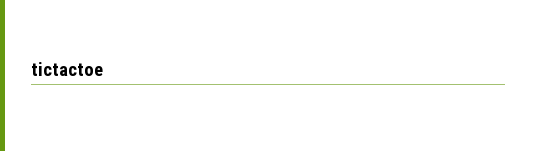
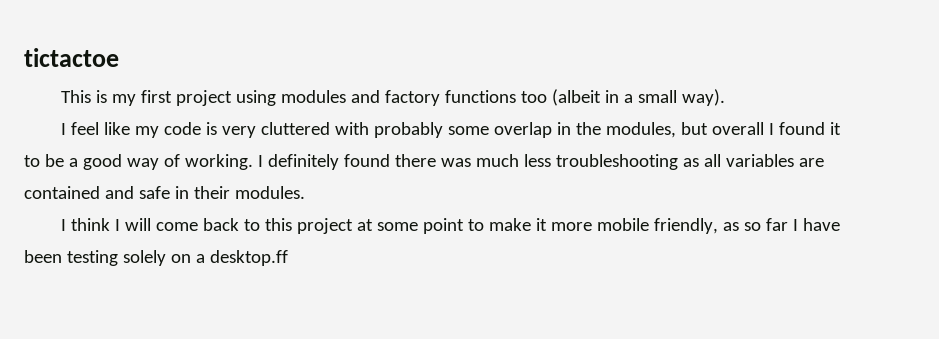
(103, 69) none -> [61,89,726,106] [61,122,842,138] [24,154,824,170] [24,186,305,199] [61,218,841,234] [24,250,288,266] // This is my first project using modules and factory functions too (albeit in a small way). // I feel like my code is very cluttered with probably some overlap in the modules, but overall I found it to be a good way of working. I definitely found there was much less troubleshooting as all variables are contained and safe in their modules. // I think I will come back to this project at some point to make it more mobile friendly, as so far I have been testing solely on a desktop.ff

